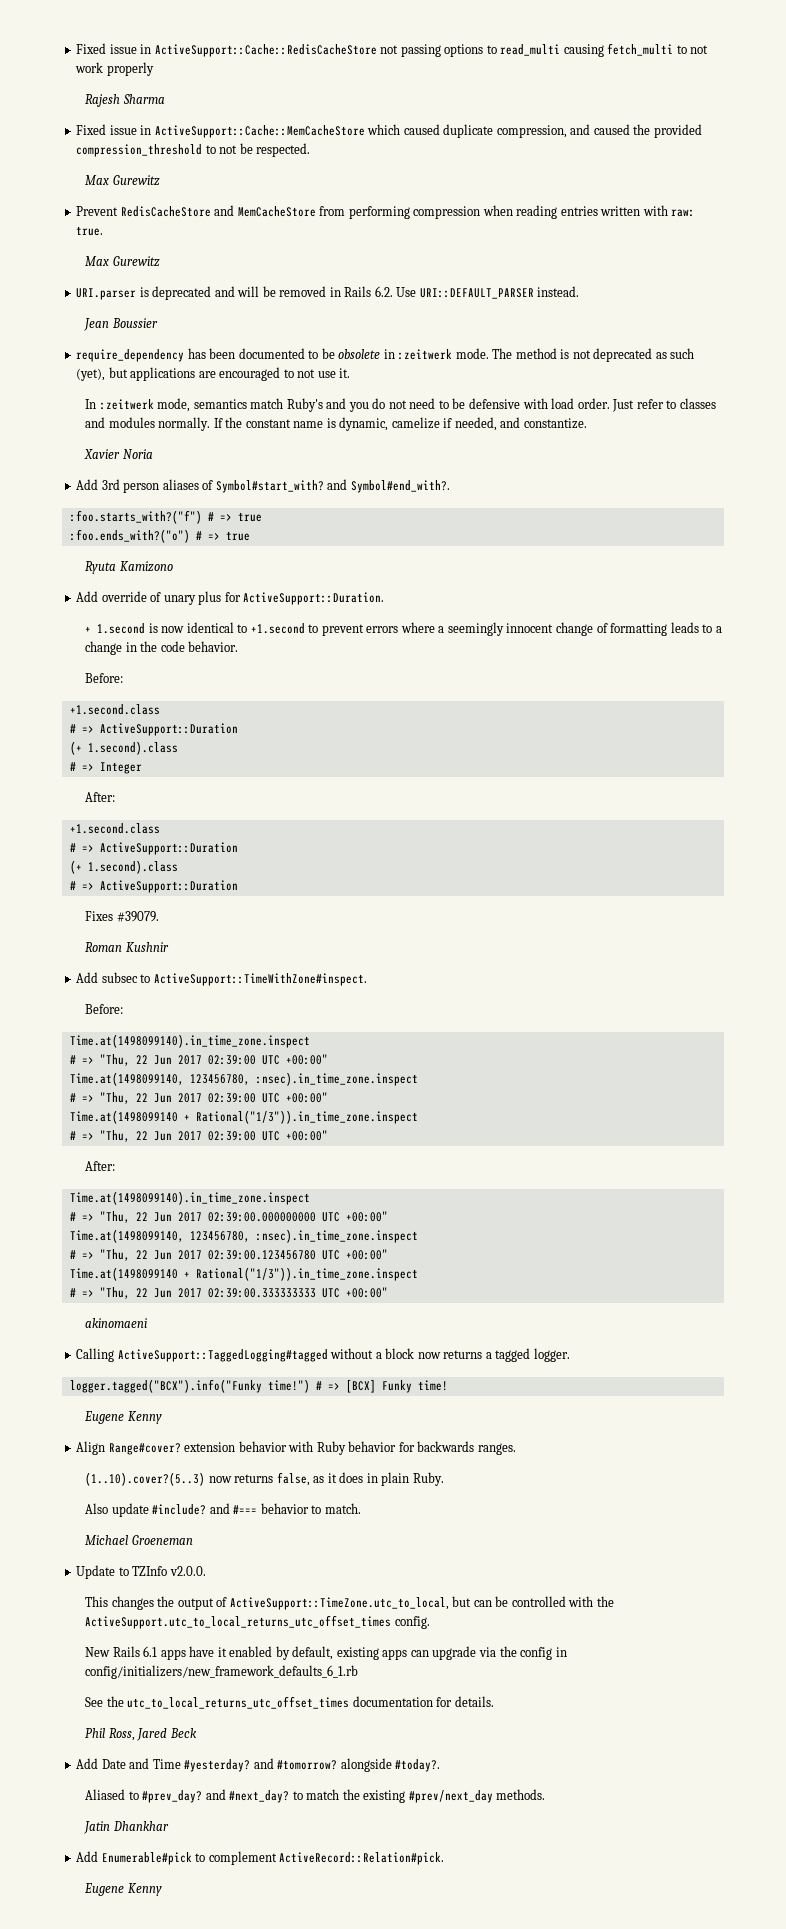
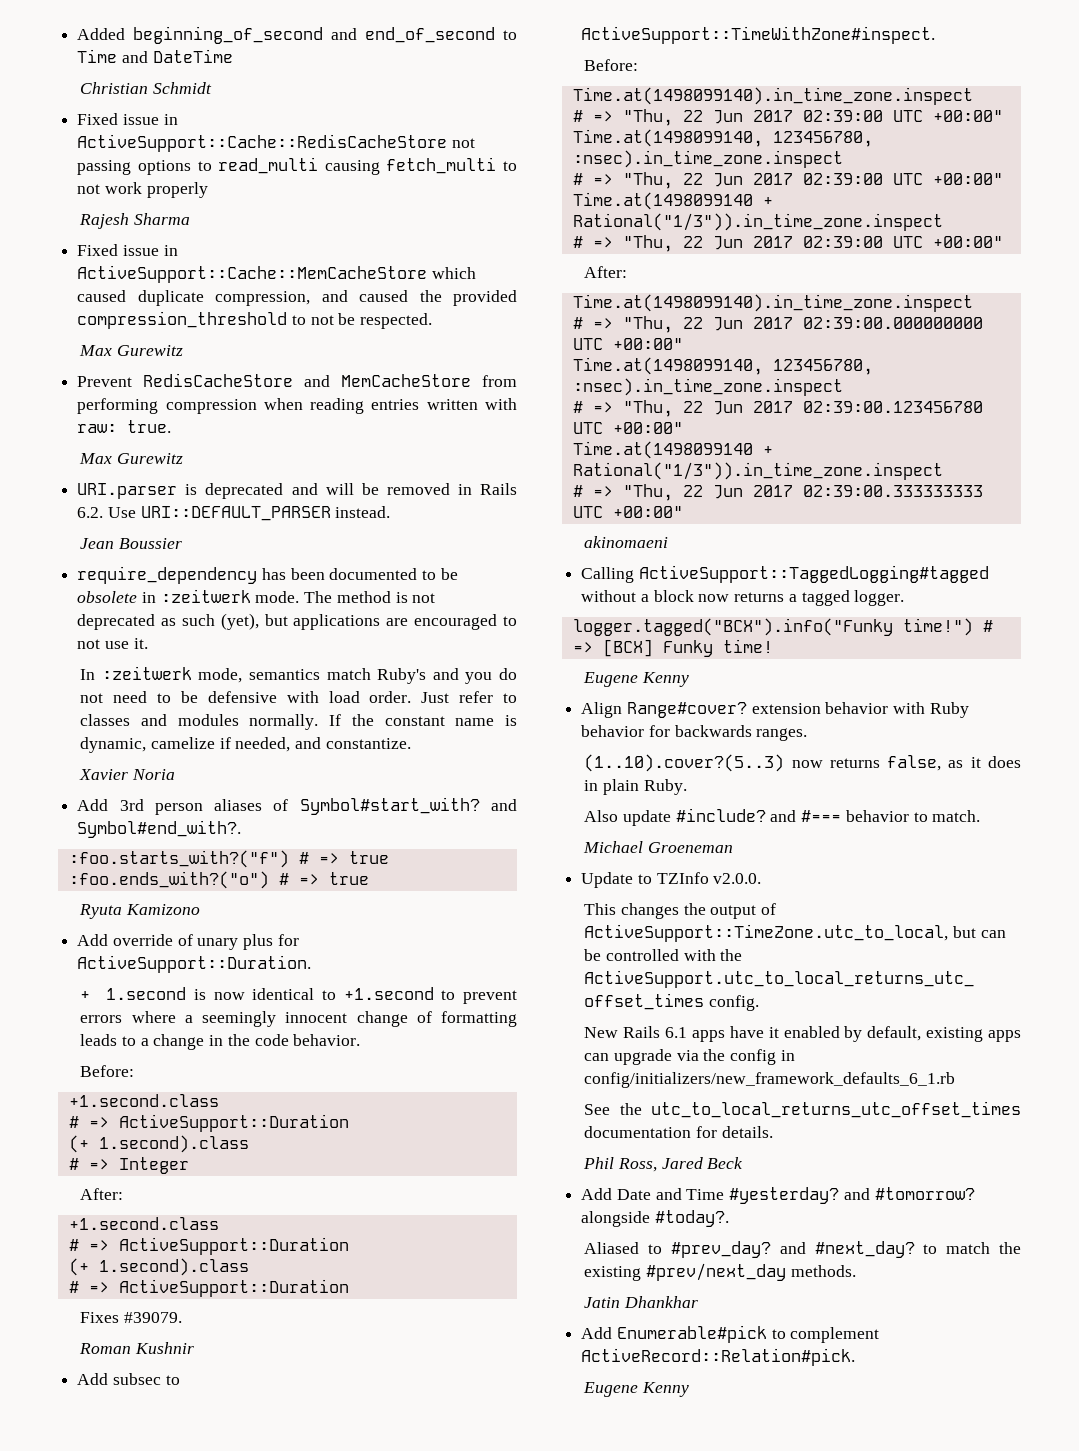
(76, 48) none -> [77,26,517,44] [77,49,233,63] [80,82,213,94] Added beginning_of_second and end_of_second to Time and DateTime // Christian Schmidt //

